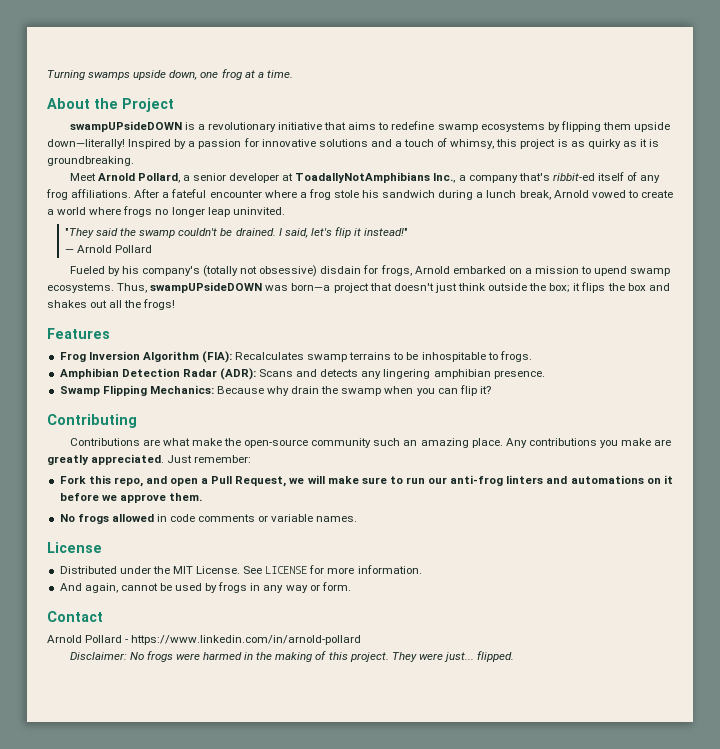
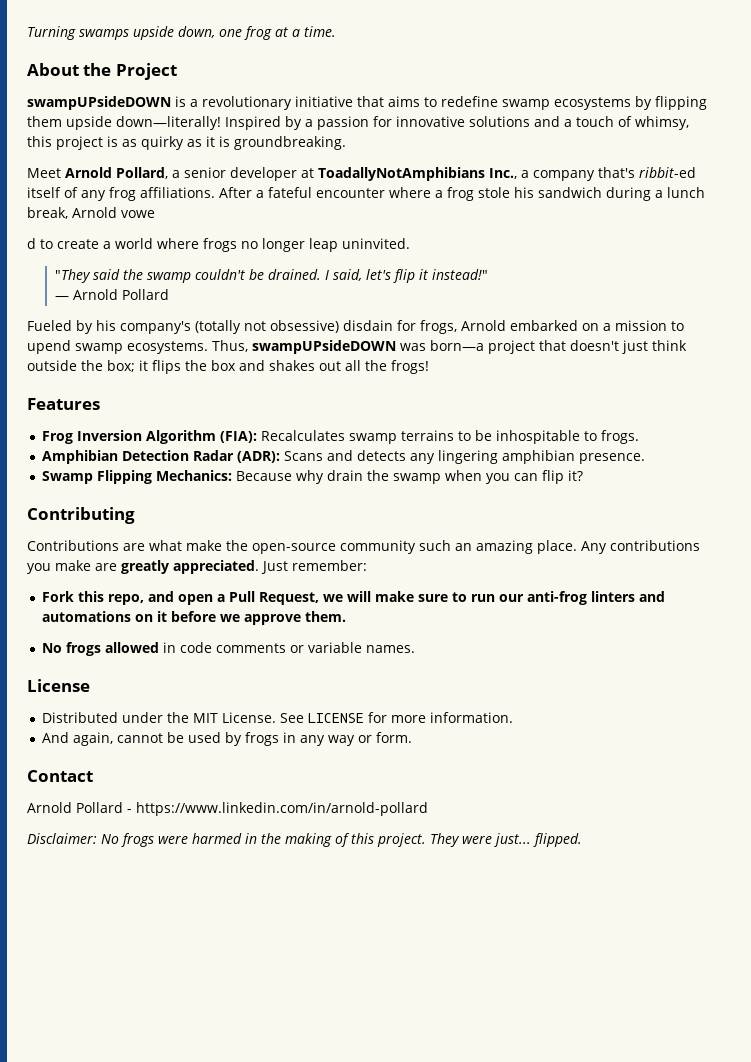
[591,190,626,198] vowed -> [121,210,155,218] [27,238,36,249] vowe // d

